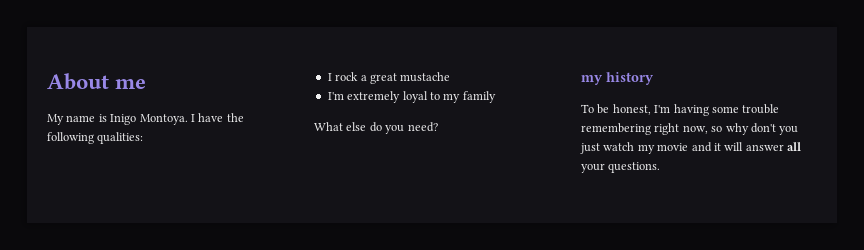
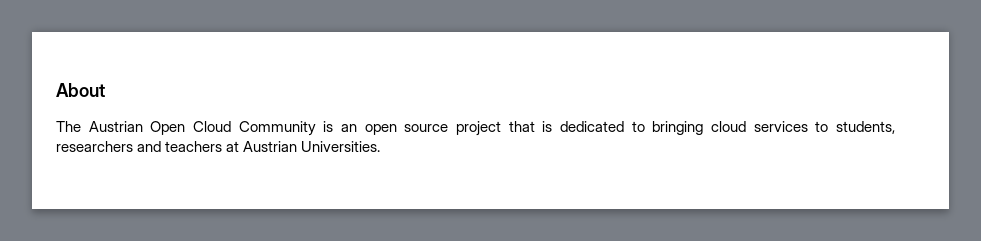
[115,79,147,89] [47,113,244,125] [47,132,144,144] [327,72,451,84] [327,91,496,103] [314,122,438,134] [581,72,654,85] [581,104,780,116] [581,123,799,135] [580,142,801,154] [581,162,661,173] me // My name is Inigo Montoya. I have the following qualities: // I rock a great mustache // I'm extremely loyal to my family // What else do you need? // my history // To be honest, I'm having some trouble remembering right now, so why don't you just watch my movie and it will answer all your questions. -> [56,121,895,136] [56,141,381,152] // The Austrian Open Cloud Community is an open source project that is dedicated to bringing cloud services to students, researchers and teachers at Austrian Universities.

